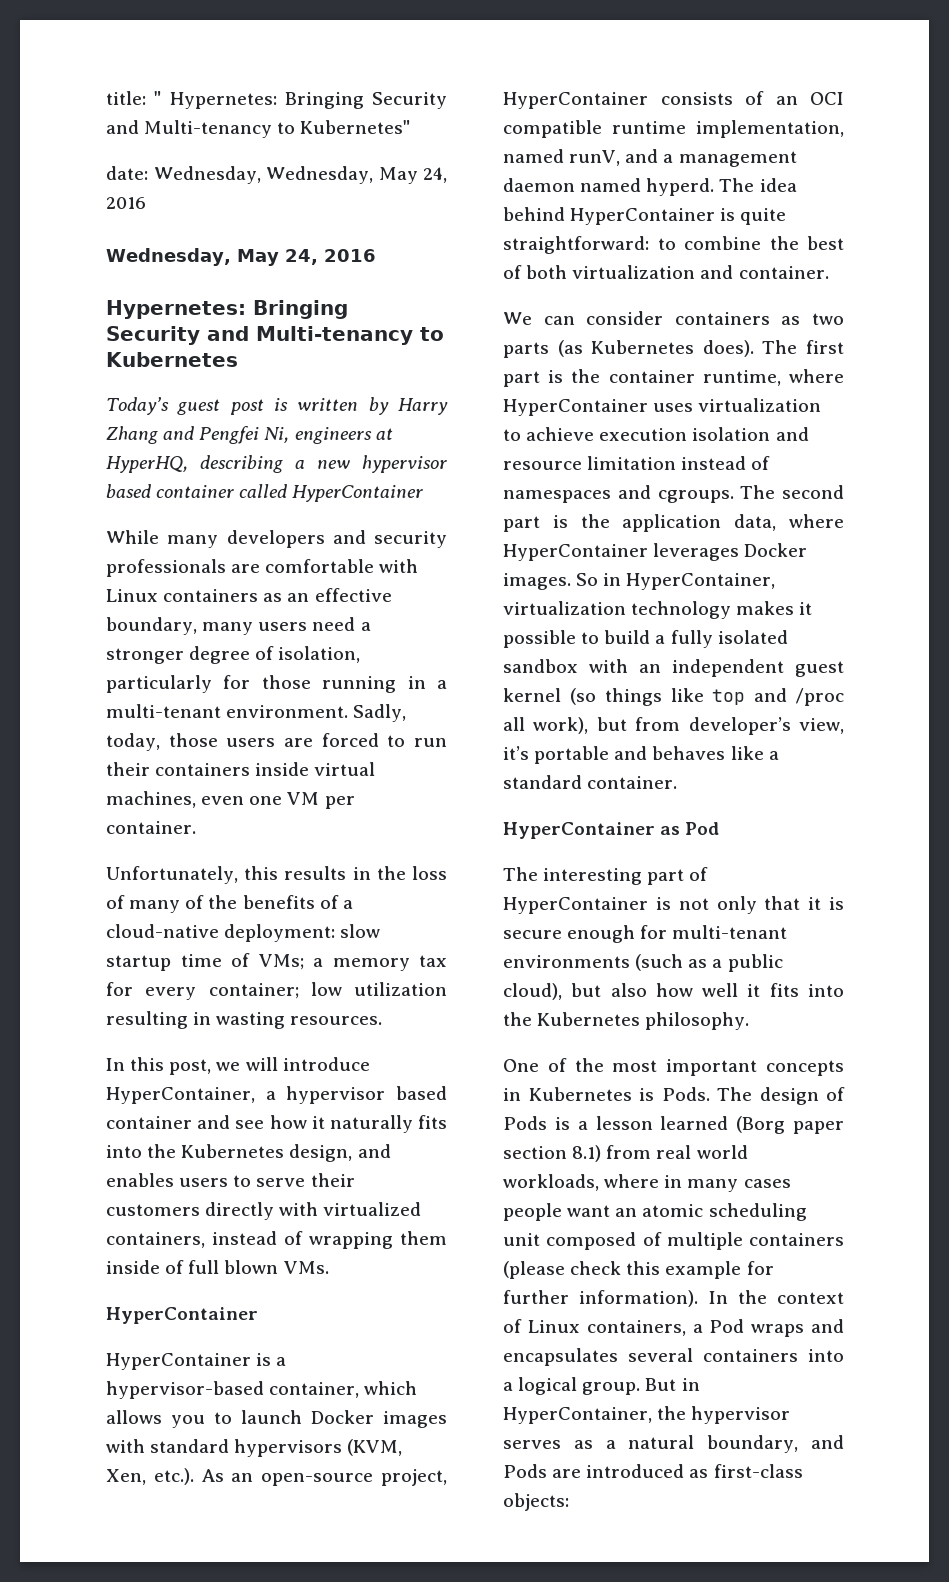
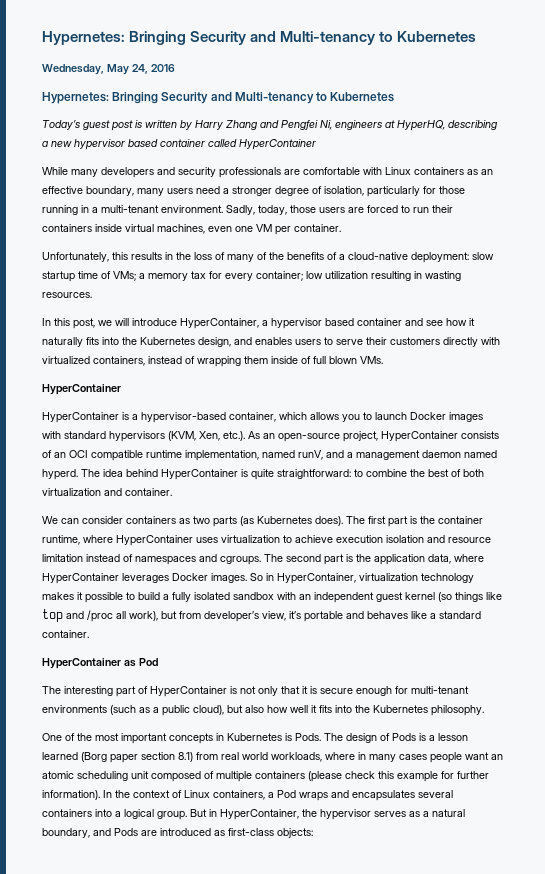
[106,91,447,109] [106,120,411,138] [106,166,447,184] [106,197,146,209] title: " Hypernetes: Bringing Security and Multi-tenancy to Kubernetes" // date: Wednesday, Wednesday, May 24, 2016 -> [42,31,477,45] Hypernetes: Bringing Security and Multi-tenancy to Kubernetes

